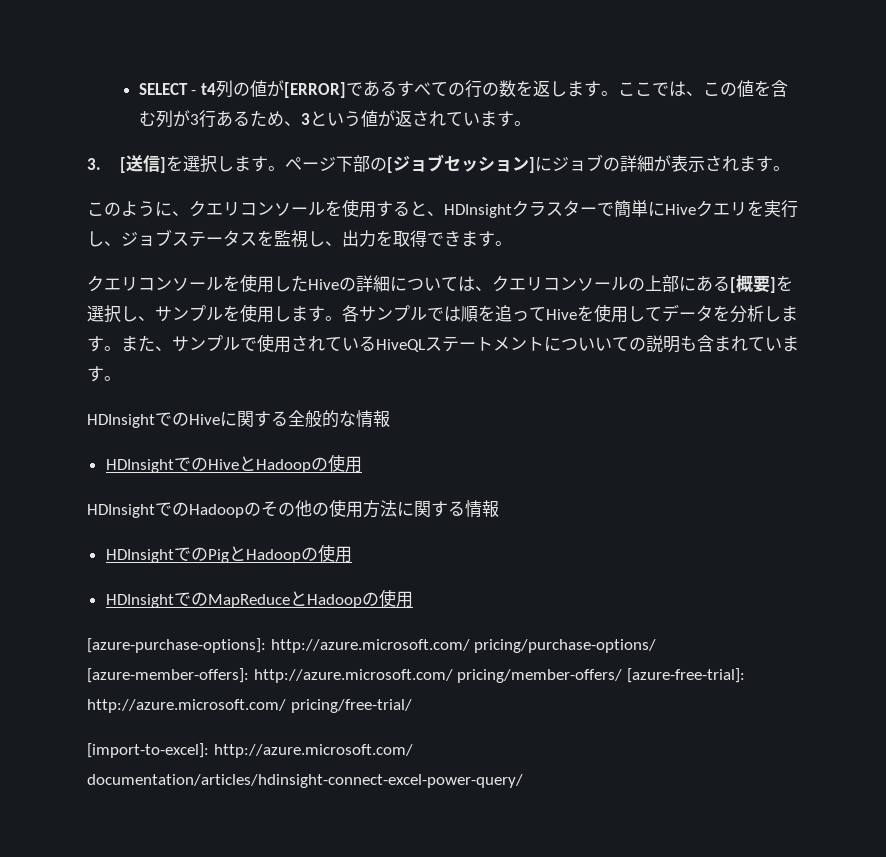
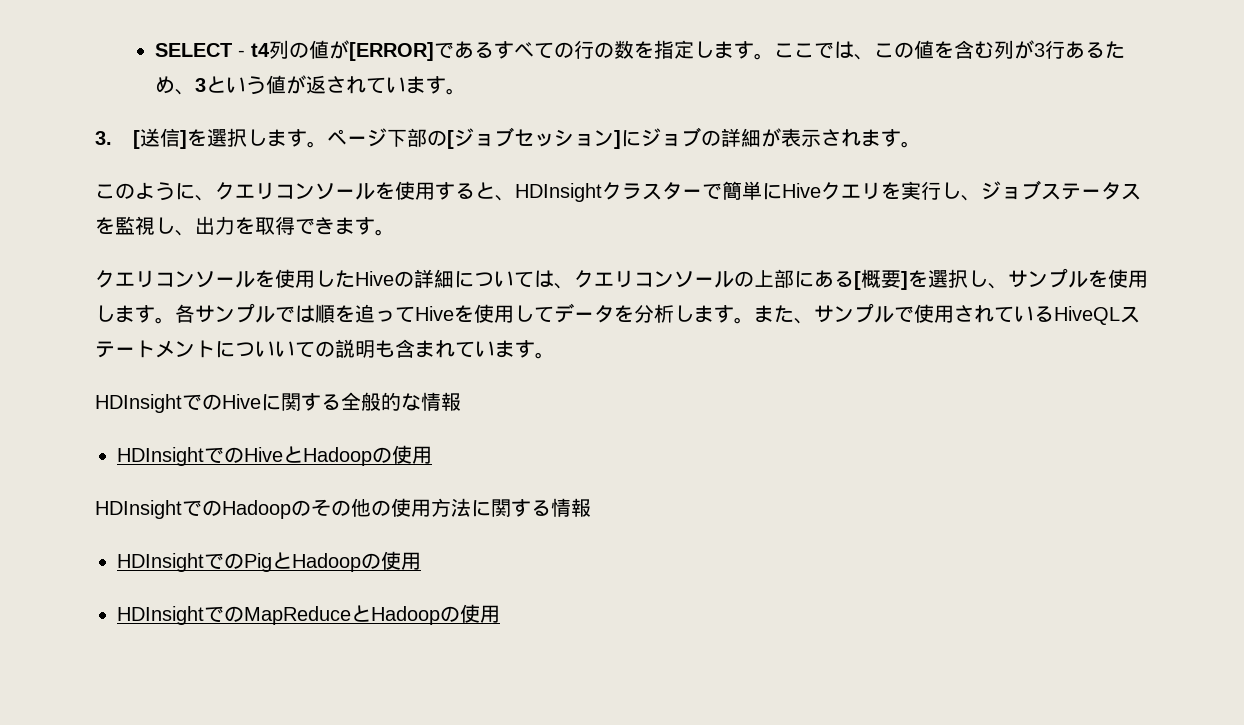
[533,80,551,97] 返 -> [654,40,695,59] 指定
[87,638,657,653] [87,668,745,683] [87,699,412,713] [87,743,413,758] [87,774,523,788] // [azure-purchase-options]: http://azure.microsoft.com/ pricing/purchase-options/ [azure-member-offers]: http://azure.microsoft.com/ pricing/member-offers/ [azure-free-trial]: http://azure.microsoft.com/ pricing/free-trial/ // [import-to-excel]: http://azure.microsoft.com/ documentation/articles/hdinsight-connect-excel-power-query/ -> (500, 614) none

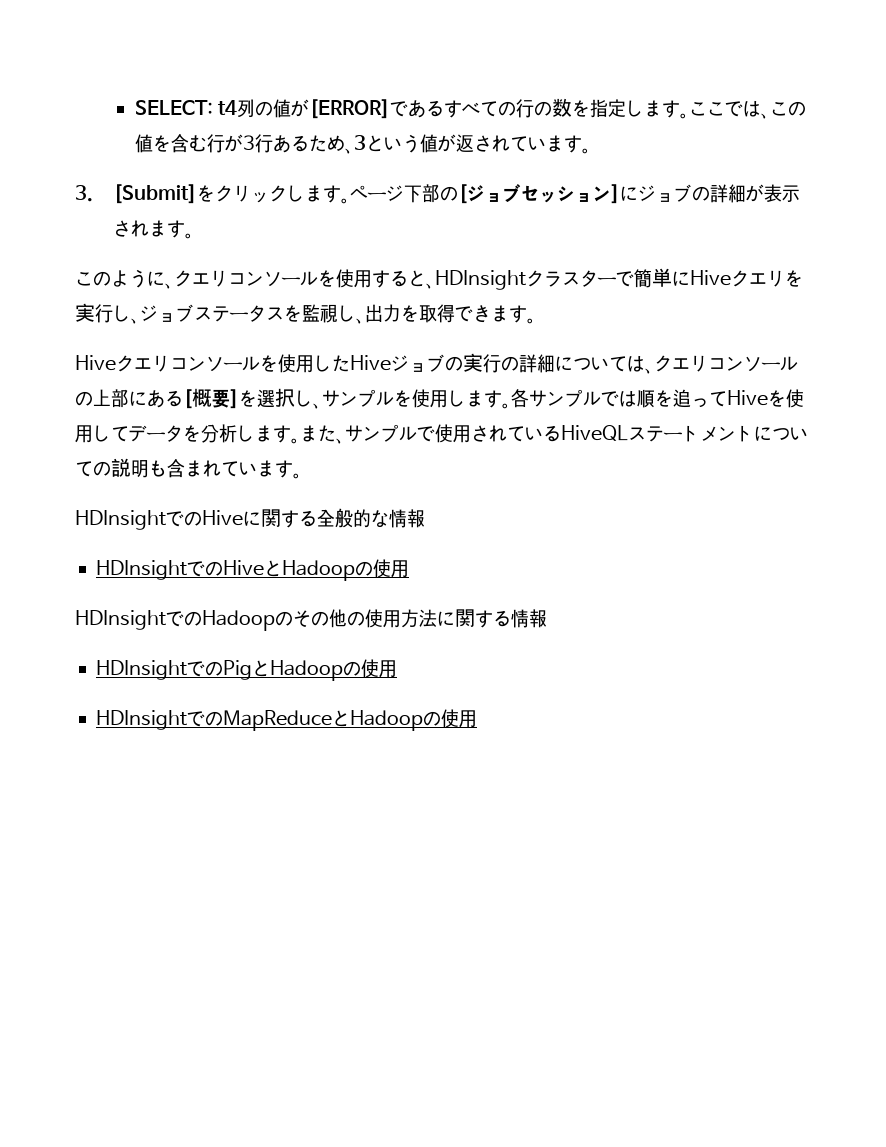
[155,43,246,57] SELECT - -> [134,100,213,115] SELECT:
[994,40,1015,59] 列 -> [206,134,225,153] 行
[133,128,248,149] [送信]を選択 -> [113,184,288,204] [Submit]をクリック
(395, 232) none -> [75,355,116,371] Hive
(394, 278) none -> [391,353,501,373] ジョブの実行
[275,341,295,357] い -> (808, 433) none

